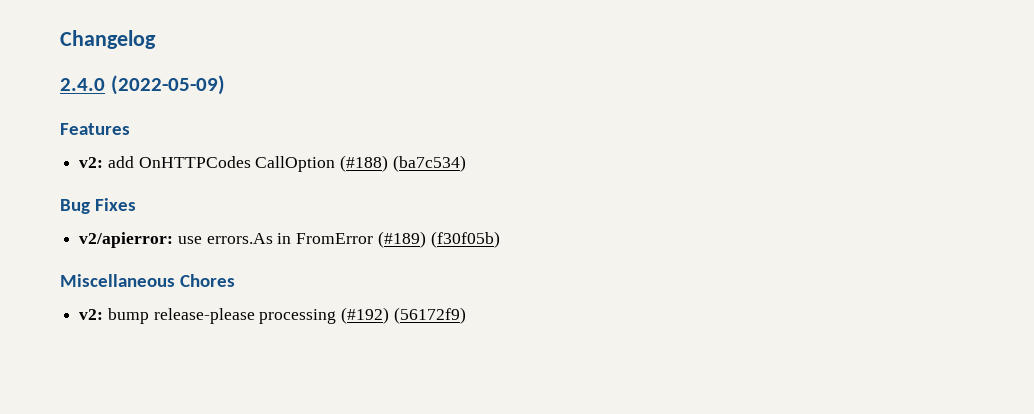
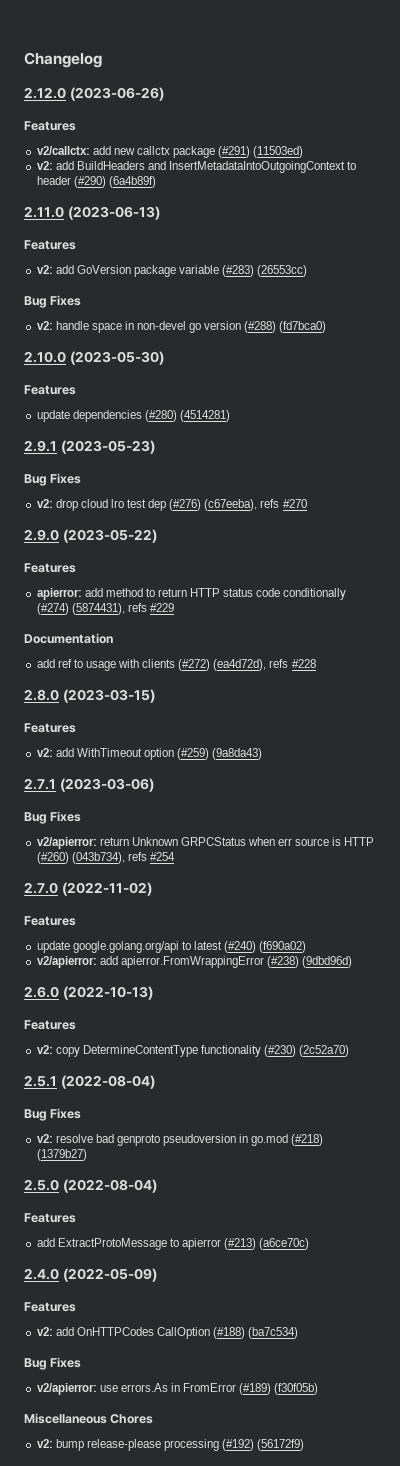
(156, 39) none -> [24,87,164,101] [24,121,76,131] [36,146,304,158] [36,161,357,173] [36,176,156,188] [24,206,160,220] [24,240,76,250] [36,265,308,277] [24,295,82,308] [36,321,327,333] [24,351,164,365] [24,385,76,395] [36,410,230,422] [24,440,155,454] [24,473,82,486] [36,499,307,511] [24,529,157,543] [24,563,76,573] [36,588,347,600] [36,603,174,615] [24,633,113,644] [36,659,316,671] [24,689,155,703] [24,723,76,733] [36,748,263,760] [24,778,154,792] [24,811,82,824] [36,837,375,849] [36,852,175,864] [24,882,152,896] [24,916,76,926] [36,941,307,953] [36,956,353,968] [24,986,153,1000] [24,1020,76,1030] [36,1045,350,1057] [24,1075,155,1089] [24,1108,82,1121] [36,1134,324,1146] [36,1149,87,1161] [24,1179,157,1193] [24,1213,76,1223] [36,1238,310,1250] // 2.12.0 (2023-06-26) // Features // v2/callctx: add new callctx package (#291) (11503ed) // v2: add BuildHeaders and InsertMetadataIntoOutgoingContext to header (#290) (6a4b89f) // 2.11.0 (2023-06-13) // Features // v2: add GoVersion package variable (#283) (26553cc) // Bug Fixes // v2: handle space in non-devel go version (#288) (fd7bca0) // 2.10.0 (2023-05-30) // Features // update dependencies (#280) (4514281) // 2.9.1 (2023-05-23) // Bug Fixes // v2: drop cloud lro test dep (#276) (c67eeba), refs #270 // 2.9.0 (2023-05-22) // Features // apierror: add method to return HTTP status code conditionally (#274) (5874431), refs #229 // Documentation // add ref to usage with clients (#272) (ea4d72d), refs #228 // 2.8.0 (2023-03-15) // Features // v2: add WithTimeout option (#259) (9a8da43) // 2.7.1 (2023-03-06) // Bug Fixes // v2/apierror: return Unknown GRPCStatus when err source is HTTP (#260) (043b734), refs #254 // 2.7.0 (2022-11-02) // Features // update google.golang.org/api to latest (#240) (f690a02) // v2/apierror: add apierror.FromWrappingError (#238) (9dbd96d) // 2.6.0 (2022-10-13) // Features // v2: copy DetermineContentType functionality (#230) (2c52a70) // 2.5.1 (2022-08-04) // Bug Fixes // v2: resolve bad genproto pseudoversion in go.mod (#218) (1379b27) // 2.5.0 (2022-08-04) // Features // add ExtractProtoMessage to apierror (#213) (a6ce70c)

